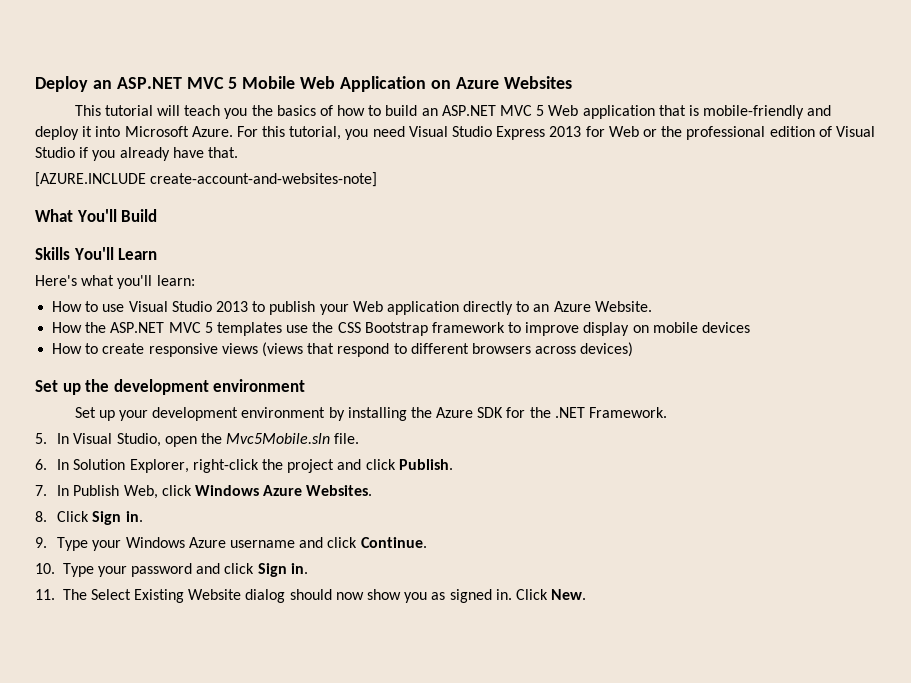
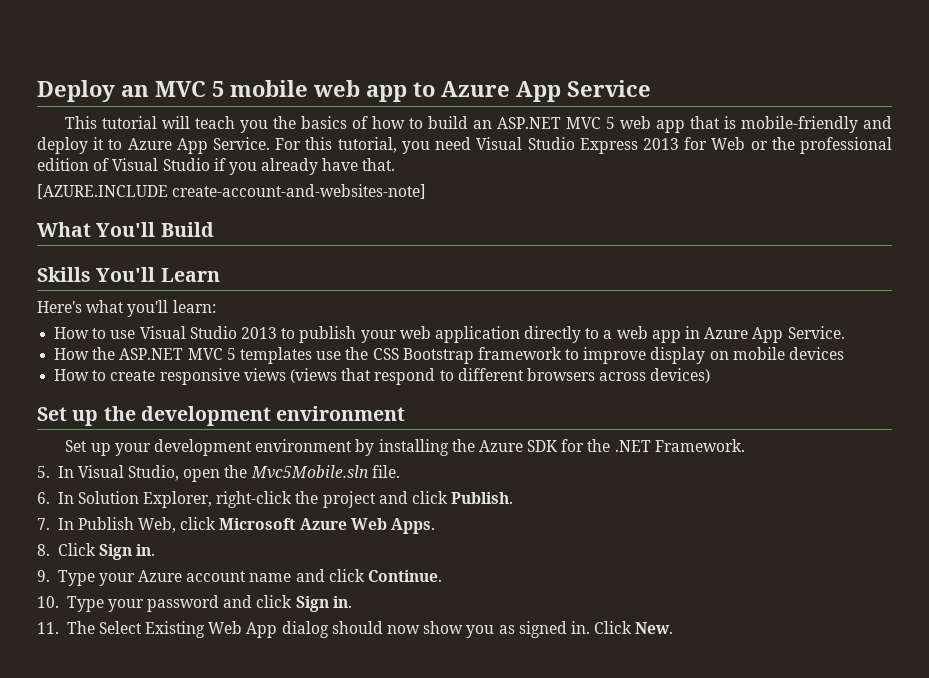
[116,76,572,92] ASP.NET MVC 5 Mobile Web Application on Azure Websites -> [155,80,651,102] MVC 5 mobile web app to Azure App Service
[548,105,655,119] Web application -> [620,116,686,133] web app
[95,126,233,137] into Microsoft Azure. -> [108,137,271,154] to Azure App Service.
[352,301,383,312] Web -> [399,326,431,339] web
[533,301,652,312] an Azure Website. -> [603,326,845,343] a web app in Azure App Service.
[194,485,373,496] Windows Azure Websites. -> [219,518,436,534] Microsoft Azure Web Apps.
[125,537,295,548] Windows Azure username -> [138,570,292,582] Azure account name
[188,589,242,600] Website -> [208,621,278,638] Web App

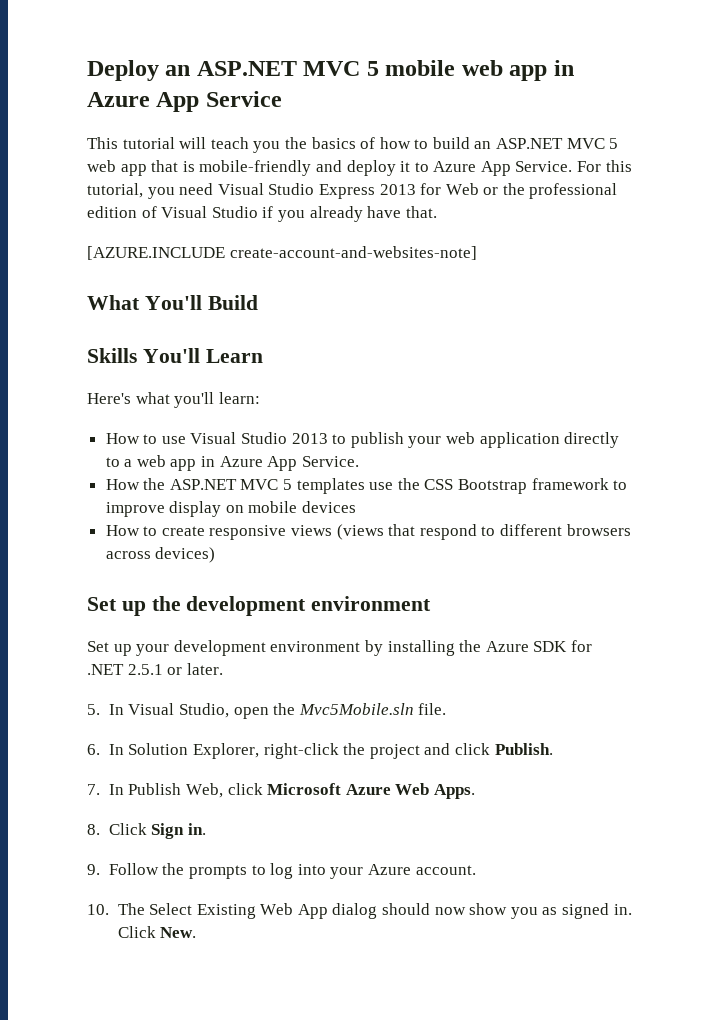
(149, 91) none -> [196,61,297,76] ASP.NET
[413,82,435,97] to -> [553,60,574,76] in
[587,439,745,452] the .NET Framework. -> [87,663,223,675] .NET 2.5.1 or later.
[57,569,443,586] [37,595,352,612] [37,622,59,634] Type your Azure account name and click Continue. // 10. Type your password and click Sign in. // 11. -> [108,863,476,879] [87,904,109,915] Follow the prompts to log into your Azure account. // 10.

